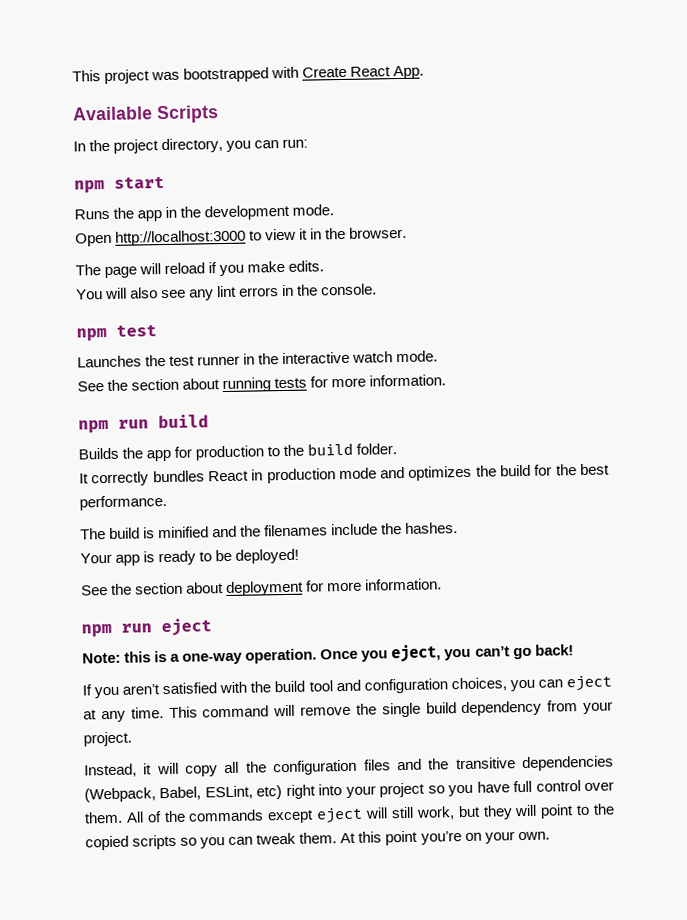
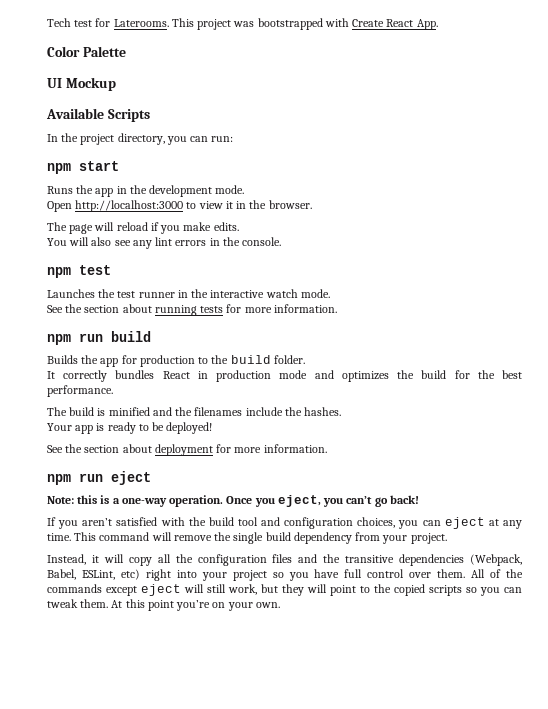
(72, 76) none -> [47,18,169,27] Tech test for Laterooms.
(425, 72) none -> [47,46,126,57] [47,77,116,91] // Color Palette // UI Mockup

